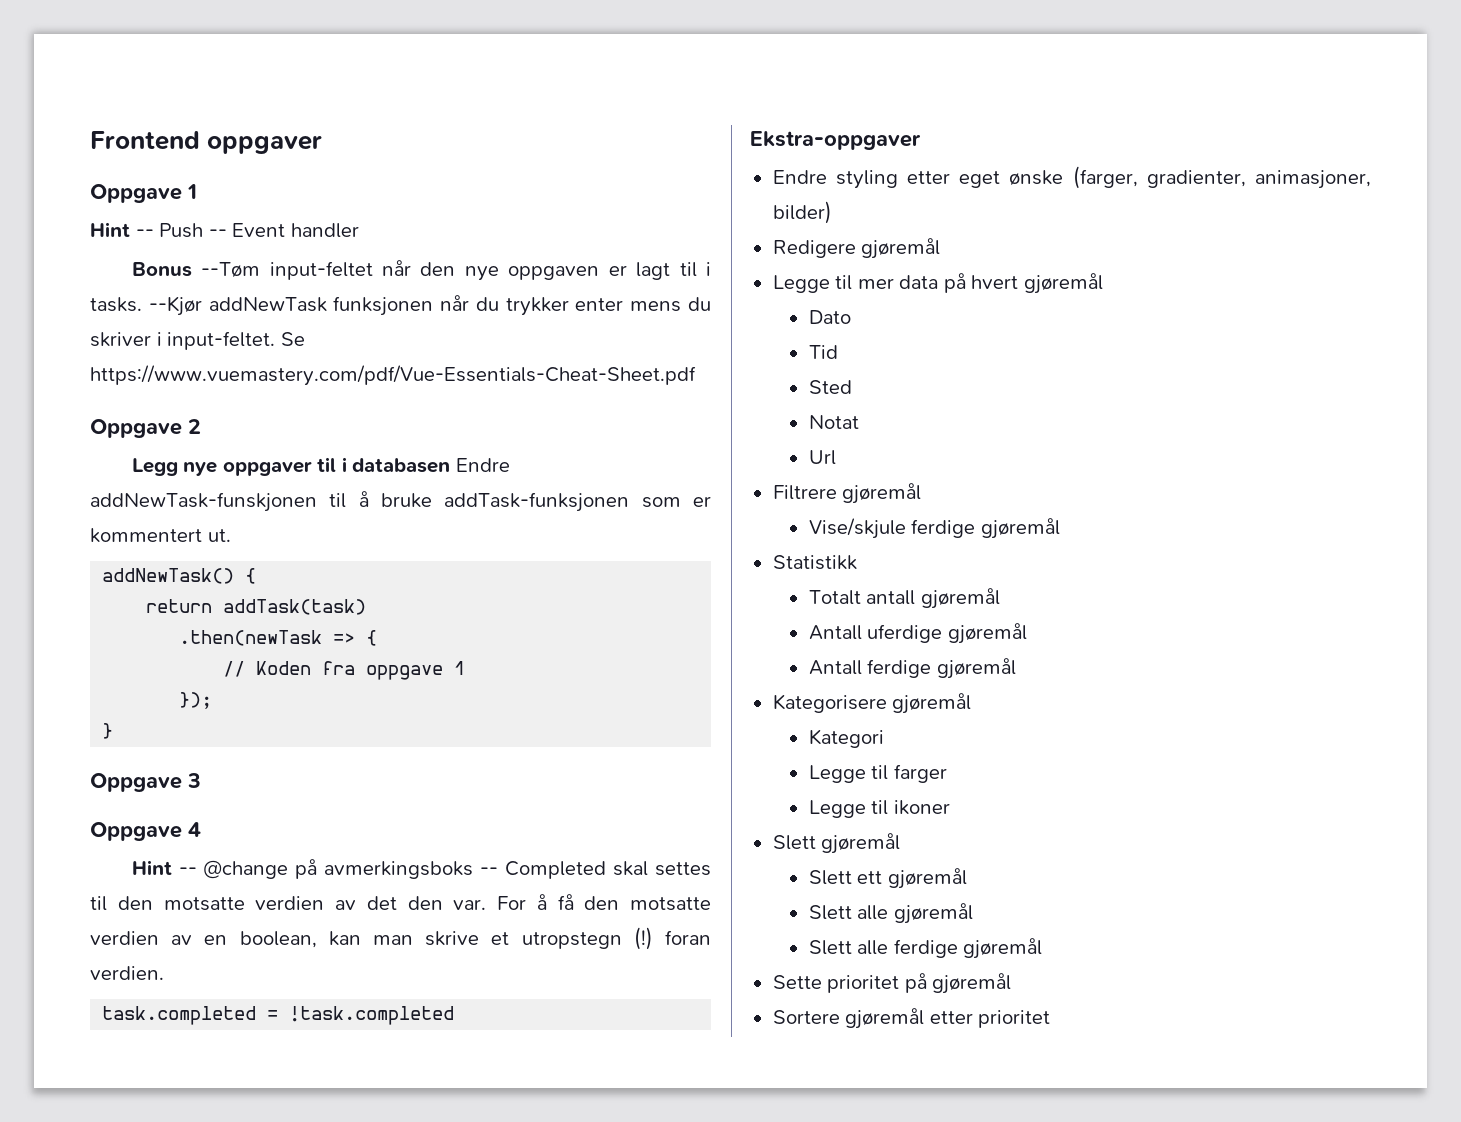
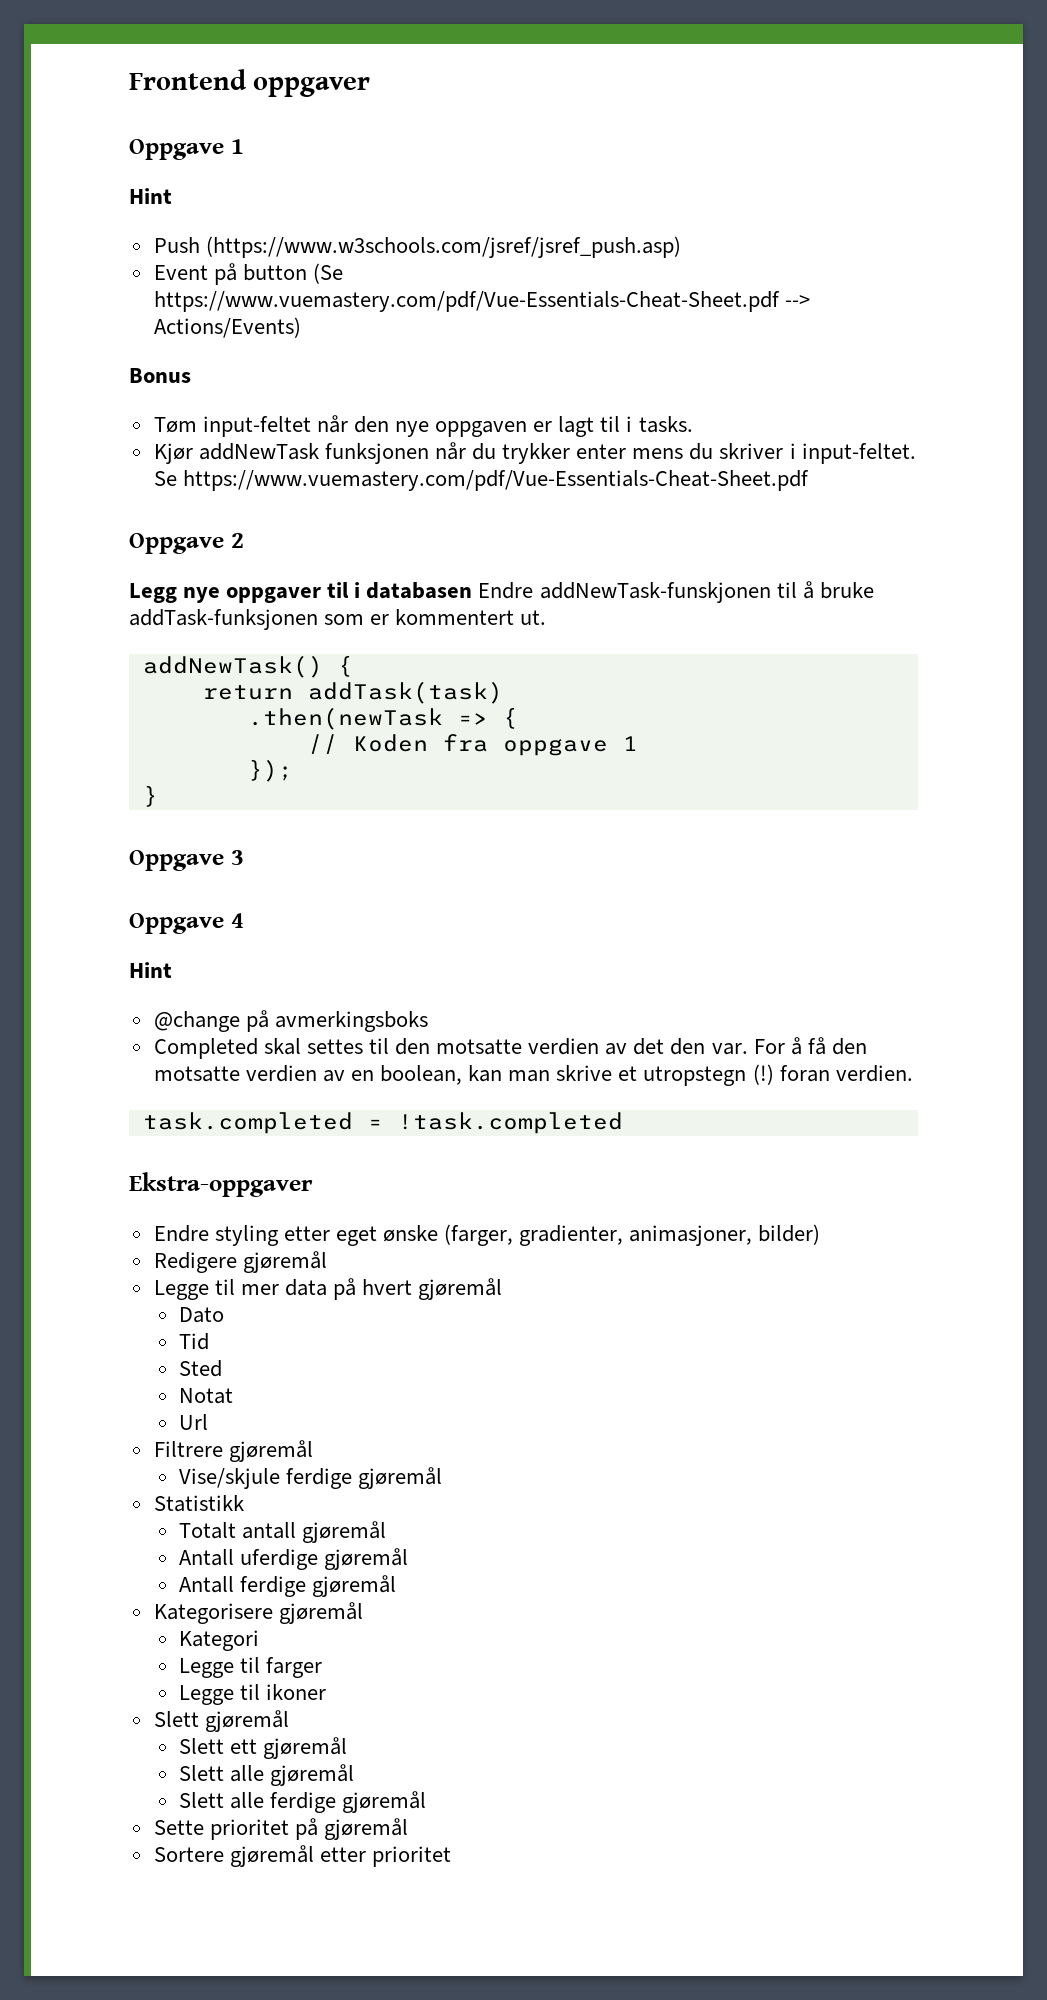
[135,223,359,238] -- Push -- Event handler -> [153,236,681,258] [153,263,343,285] [153,291,810,312] [153,317,301,338] // Push (https://www.w3schools.com/jsref/jsref_push.asp) // Event på button (Se https://www.vuemastery.com/pdf/Vue-Essentials-Cheat-Sheet.pdf --> Actions/Events)
[201,262,261,278] --Tøm -> [153,417,197,433] // Tøm
[148,296,202,316] --Kjør -> [153,443,193,464] // Kjør
[178,867,197,875] -- -> (172, 970) //
[480,867,499,875] -- -> (428, 1021) //

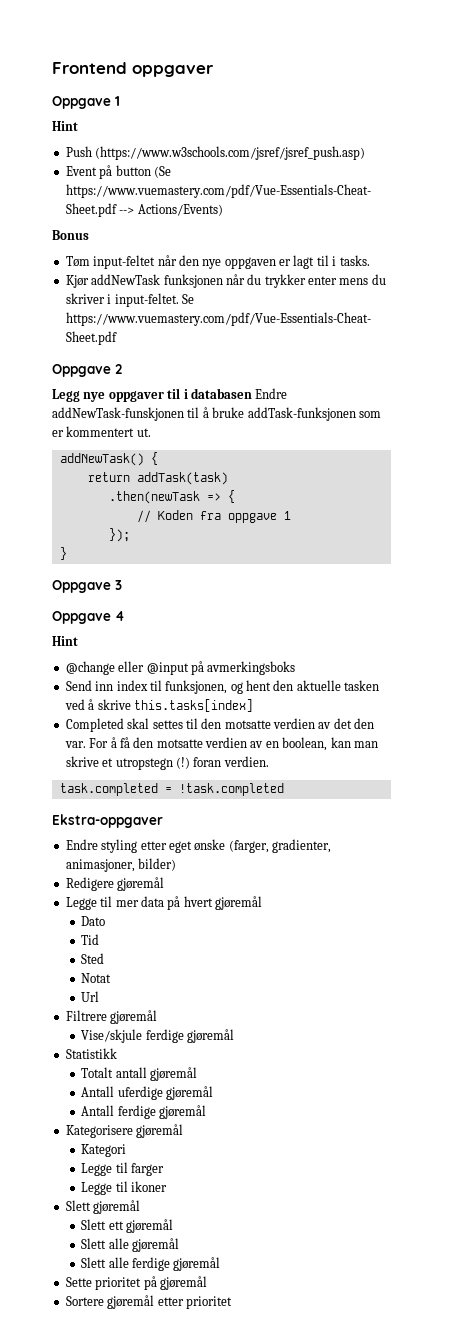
(240, 1021) none -> [118,661,189,675] eller @input
(428, 1021) none -> [65,680,380,694] [64,699,253,712] // Send inn index til funksjonen, og hent den aktuelle tasken ved å skrive this.tasks[index]

